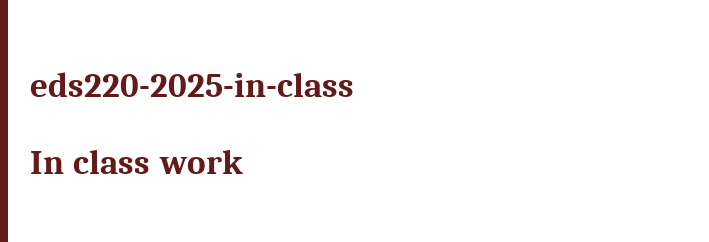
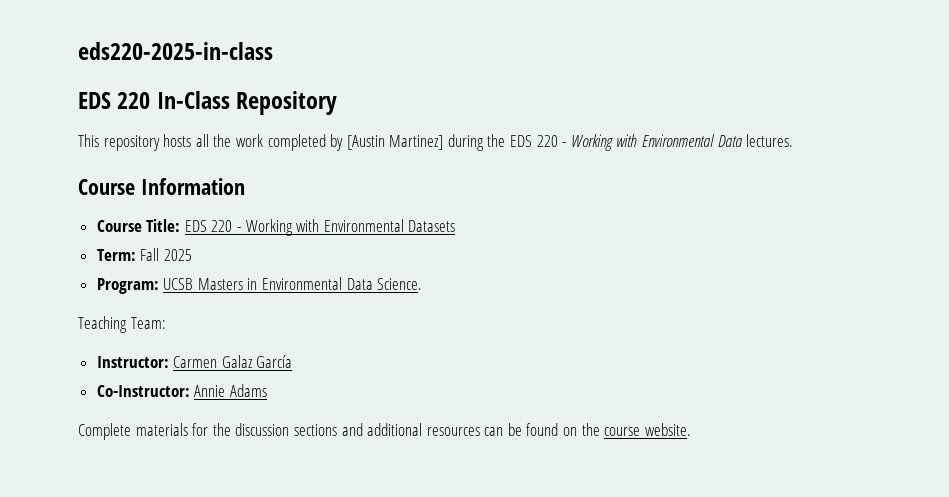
[30,149,243,174] In class work -> [78,91,338,115] [78,134,794,151] [78,178,245,195] [96,219,456,236] [96,248,192,261] [96,277,423,294] [78,316,166,333] [96,355,293,368] [96,384,267,397] [78,423,691,440] EDS 220 In-Class Repository // This repository hosts all the work completed by [Austin Martinez] during the EDS 220 - Working with Environmental Data lectures. // Course Information // Course Title: EDS 220 - Working with Environmental Datasets // Term: Fall 2025 // Program: UCSB Masters in Environmental Data Science. // Teaching Team: // Instructor: Carmen Galaz García // Co-Instructor: Annie Adams // Complete materials for the discussion sections and additional resources can be found on the course website.

